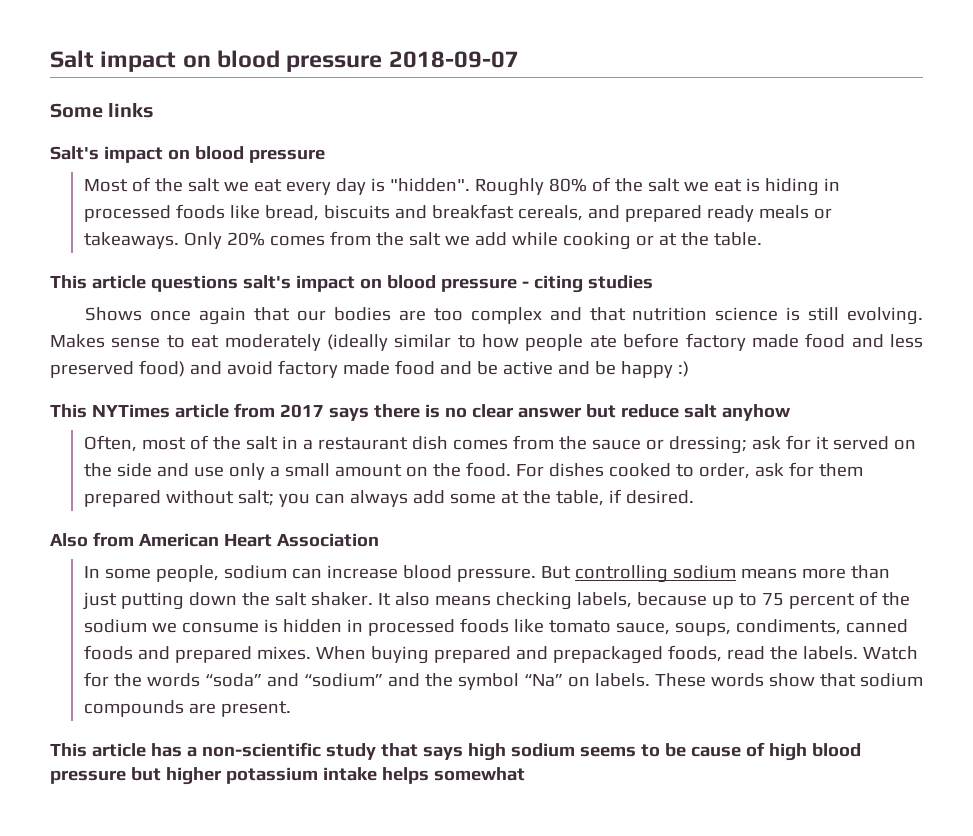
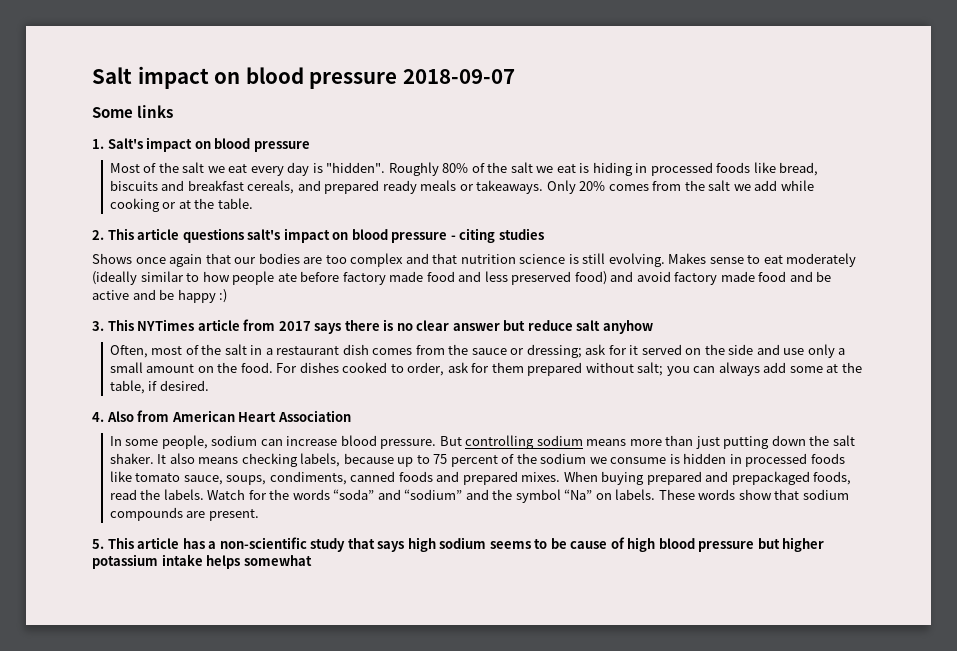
(155, 110) none -> [92,139,104,149] 1.
(762, 239) none -> [92,230,104,240] 2.
(689, 369) none -> [92,321,104,331] 3.
(694, 497) none -> [92,412,104,422] 4.
(291, 709) none -> [92,539,104,549] 5.

